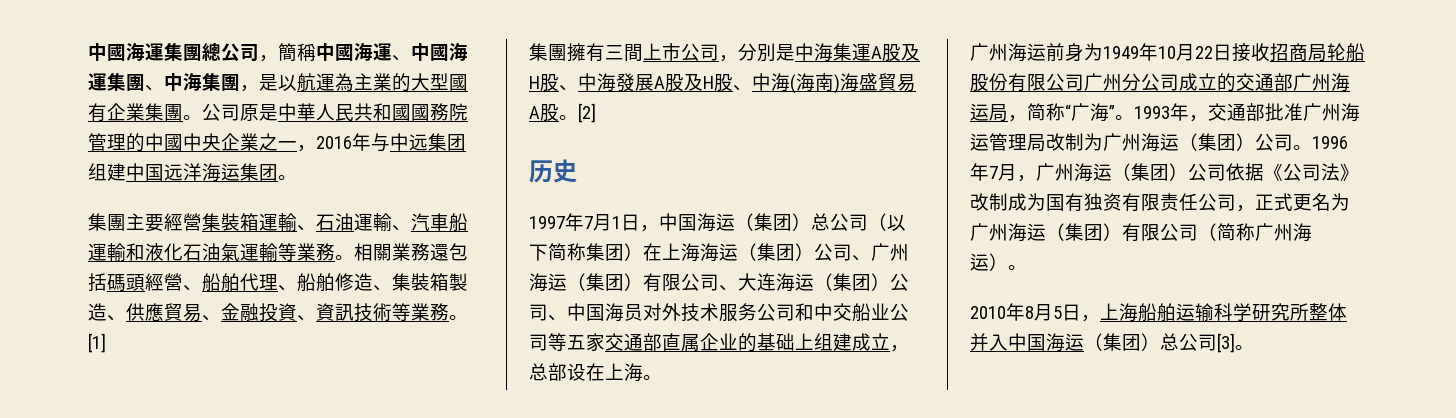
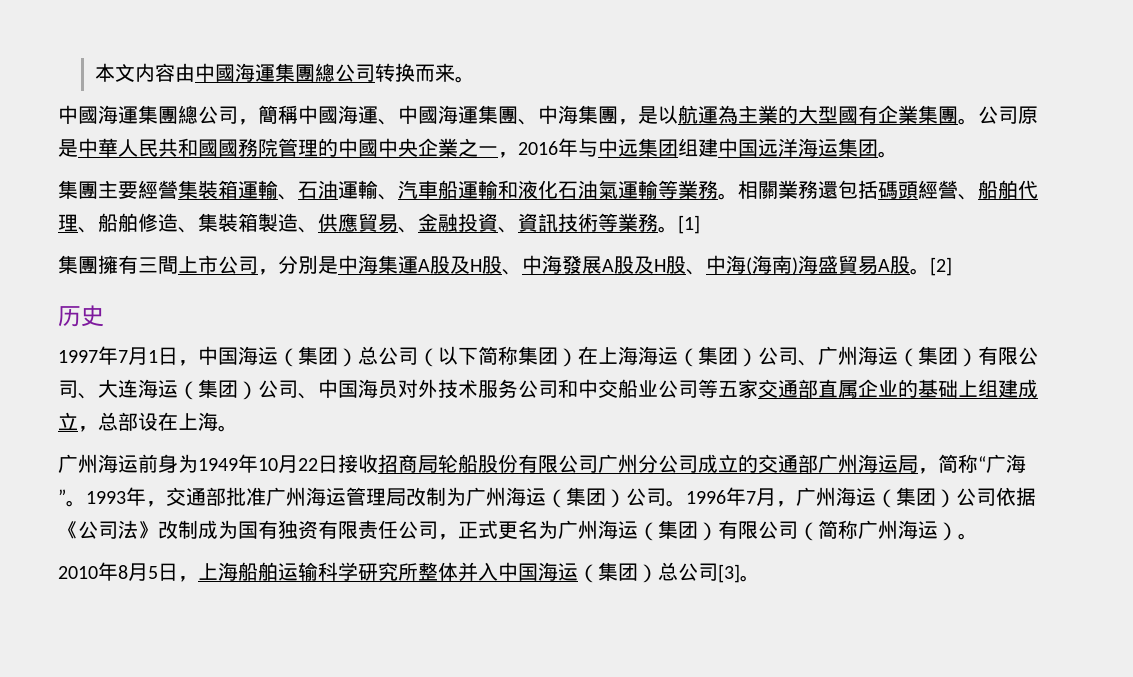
(88, 52) none -> [95,63,476,83] 本文内容由中國海運集團總公司转换而来。 //

